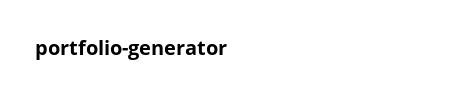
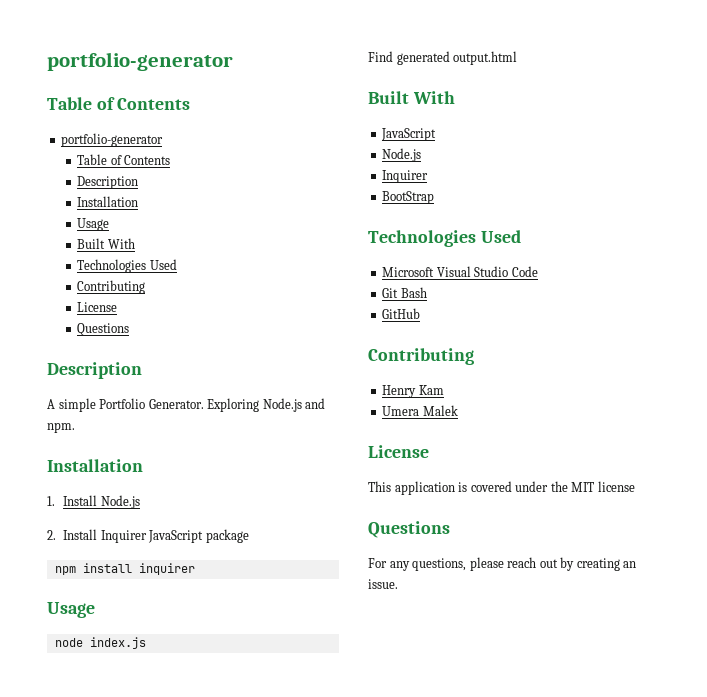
[35,40,227,60] portfolio-generator -> [47,52,233,71] [47,97,191,110] [61,133,164,147] [77,154,171,165] [77,176,139,189] [77,196,139,207] [77,218,110,231] [77,238,135,249] [77,259,177,273] [77,280,146,294] [77,302,118,312] [77,323,130,336] [47,362,142,379] [47,398,326,412] [47,422,75,433] [47,459,143,472] [47,495,140,509] [47,529,249,543] [54,563,195,575] [47,602,95,618] [54,637,146,649] [368,51,518,65] [368,91,455,104] [381,128,437,141] [382,148,422,162] [382,170,429,183] [382,191,435,204] [368,230,521,247] [382,266,538,277] [382,287,427,298] [382,308,421,319] [368,348,474,365] [382,385,444,398] [382,405,458,416] [368,445,429,458] [368,481,635,495] [368,521,450,538] [368,557,637,571] [368,579,398,589] portfolio-generator // Table of Contents // portfolio-generator // Table of Contents // Description // Installation // Usage // Built With // Technologies Used // Contributing // License // Questions // Description // A simple Portfolio Generator. Exploring Node.js and npm. // Installation // 1. Install Node.js // 2. Install Inquirer JavaScript package // npm install inquirer // Usage // node index.js // Find generated output.html // Built With // JavaScript // Node.js // Inquirer // BootStrap // Technologies Used // Microsoft Visual Studio Code // Git Bash // GitHub // Contributing // Henry Kam // Umera Malek // License // This application is covered under the MIT license // Questions // For any questions, please reach out by creating an issue.

